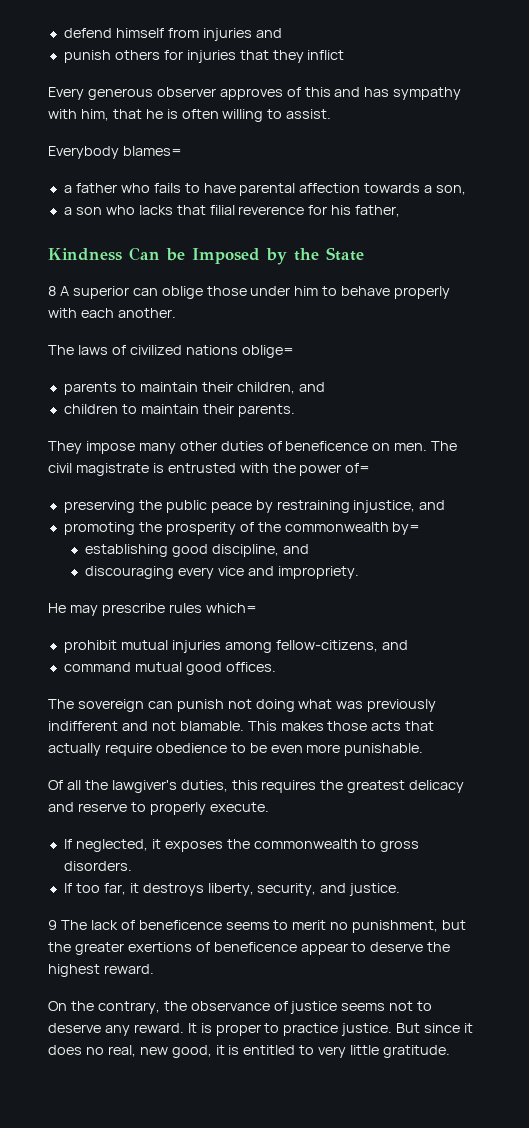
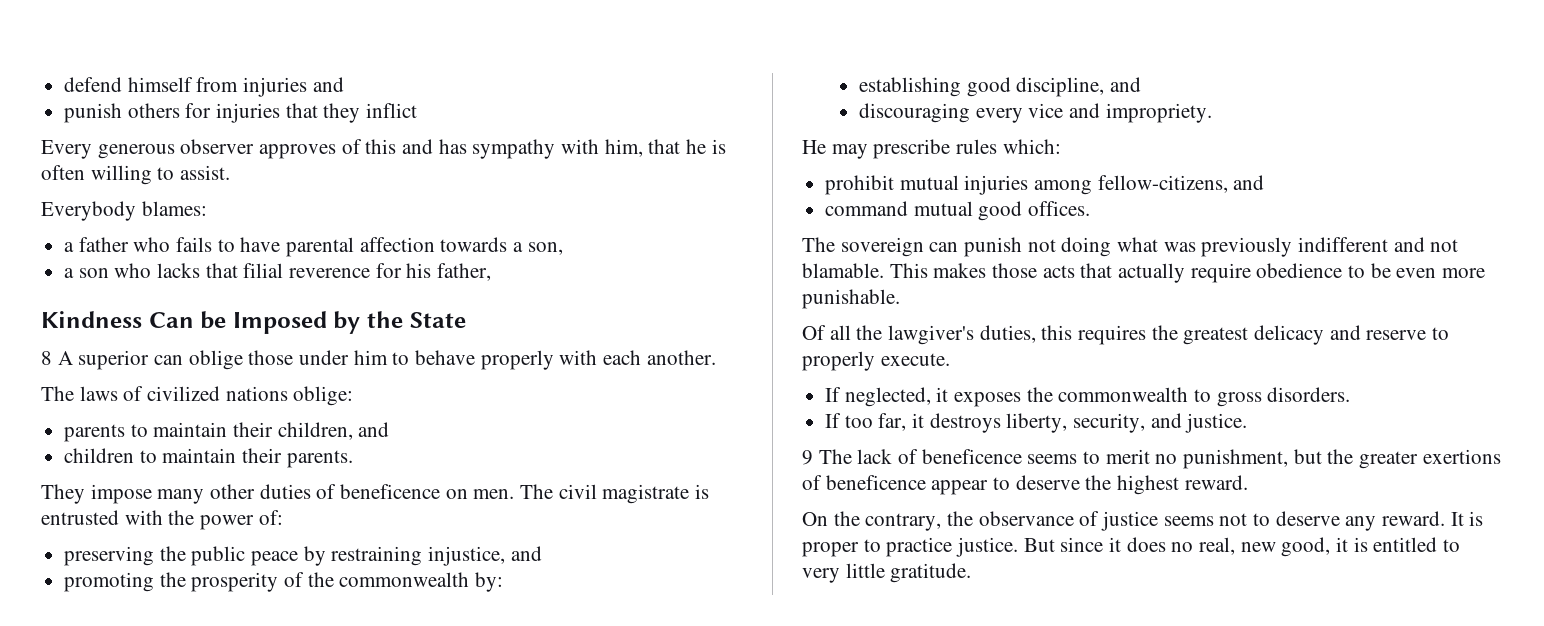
[122,146,182,156] blames= -> [141,201,207,216] blames:
[241,345,294,358] oblige= -> [293,386,354,406] oblige:
[345,463,371,473] of= -> [258,510,283,525] of:
[392,522,421,535] by= -> [475,572,504,592] by:
[205,603,257,613] which= -> [1002,139,1061,154] which:

